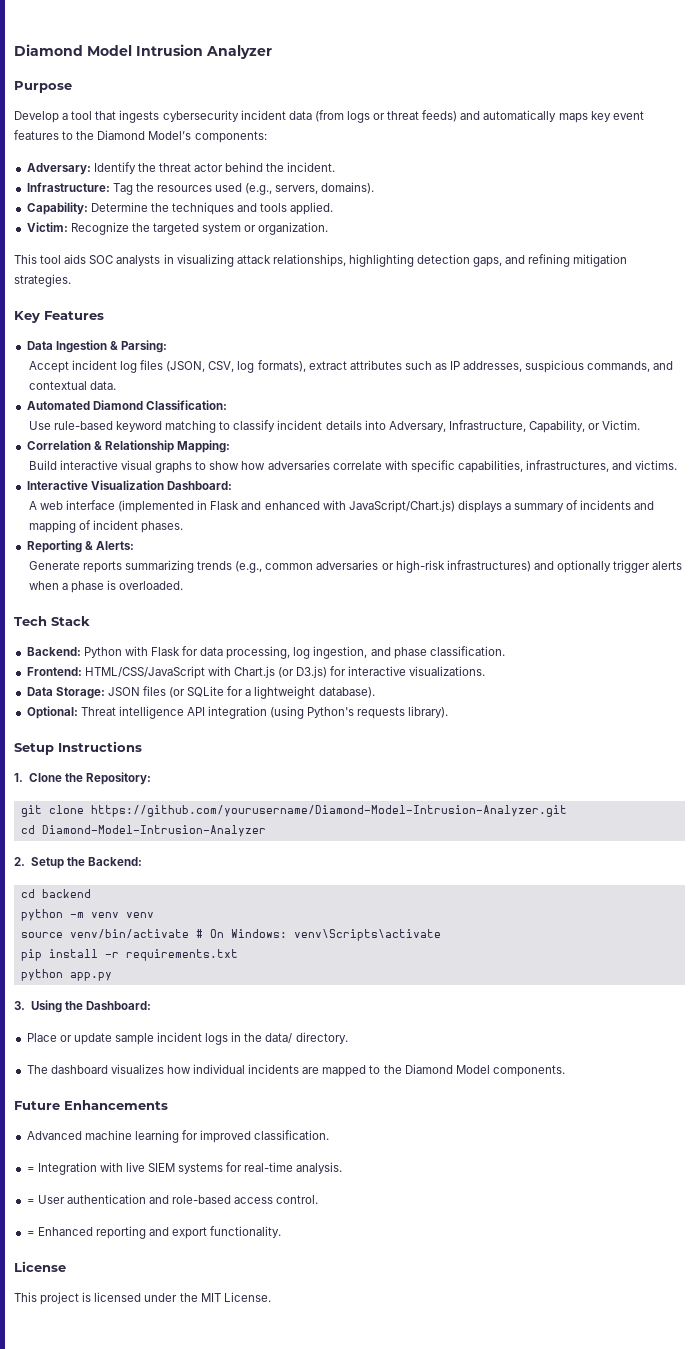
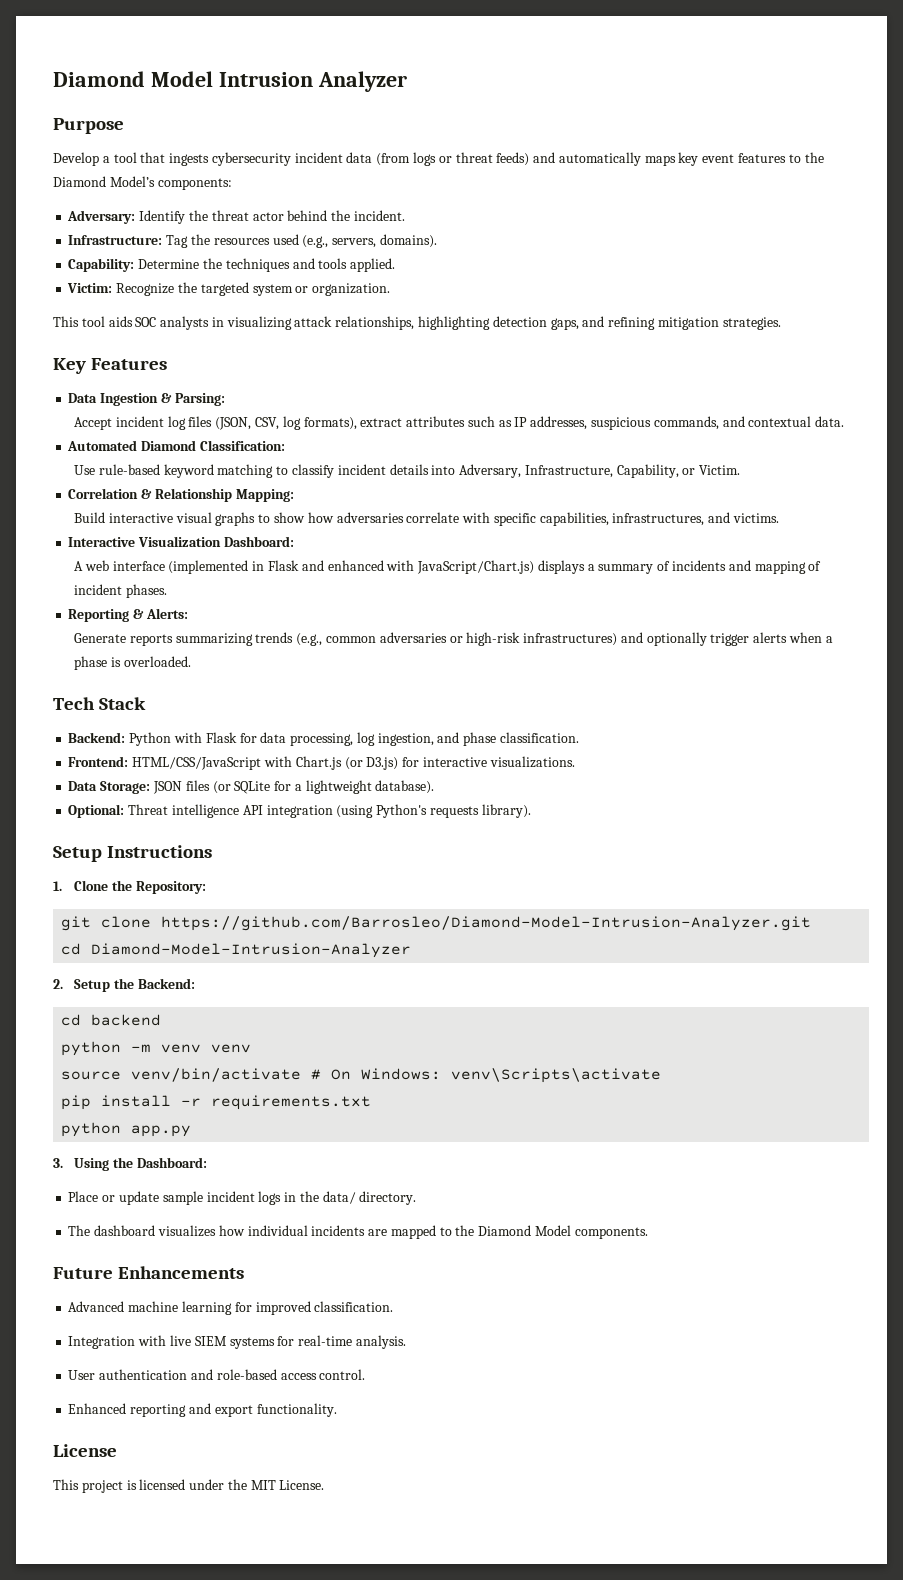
[90,805,567,817] https://github.com/yourusername/Diamond-Model-Intrusion-Analyzer.git -> [161,916,812,931] https://github.com/Barrosleo/Diamond-Model-Intrusion-Analyzer.git
[26,1167,35,1172] = -> (394, 1306) none
[26,1199,35,1204] = -> (406, 1342) none
[26,1231,35,1236] = -> (366, 1374) none

